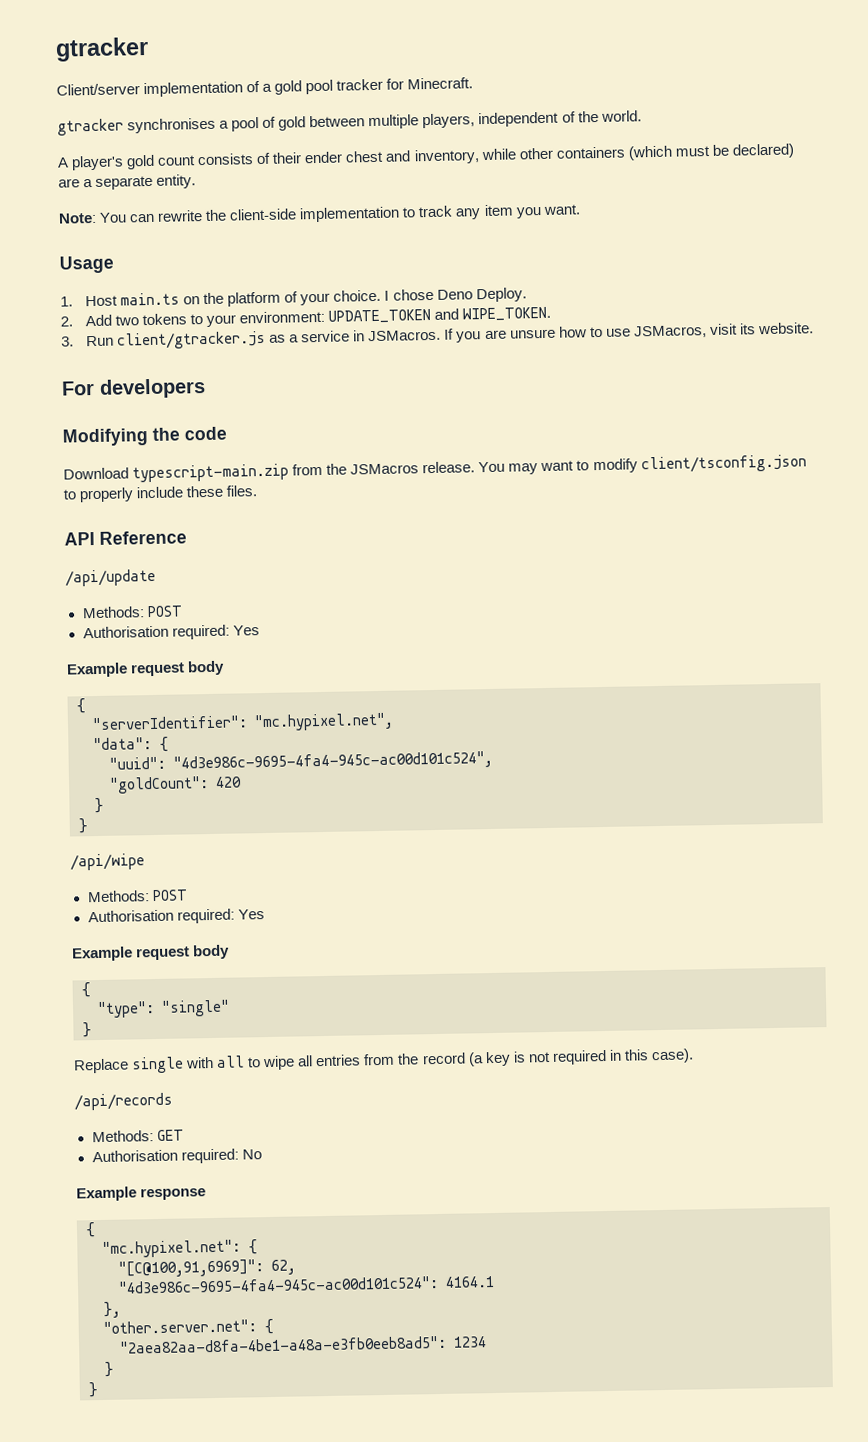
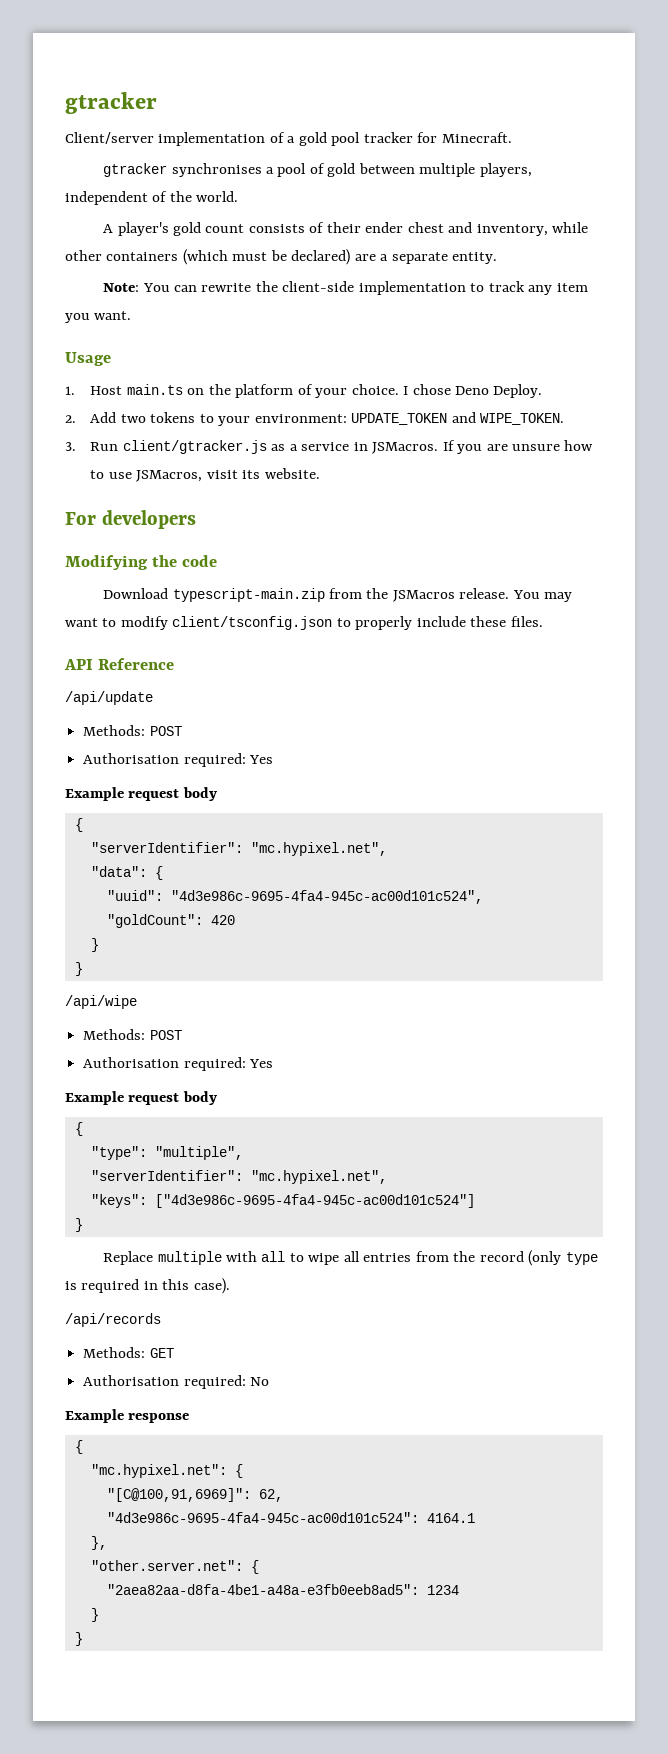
[161,999,230,1017] "single" -> [154,1146,243,1160] [90,1170,387,1184] [90,1194,475,1208] "multiple", // "serverIdentifier": "mc.hypixel.net", // "keys": ["4d3e986c-9695-4fa4-945c-ac00d101c524"]
[131,1056,185,1074] single -> [157,1251,222,1265] multiple
[467,1051,551,1067] (a key is not -> [528,1250,598,1266] [65,1281,77,1290] (only type is

